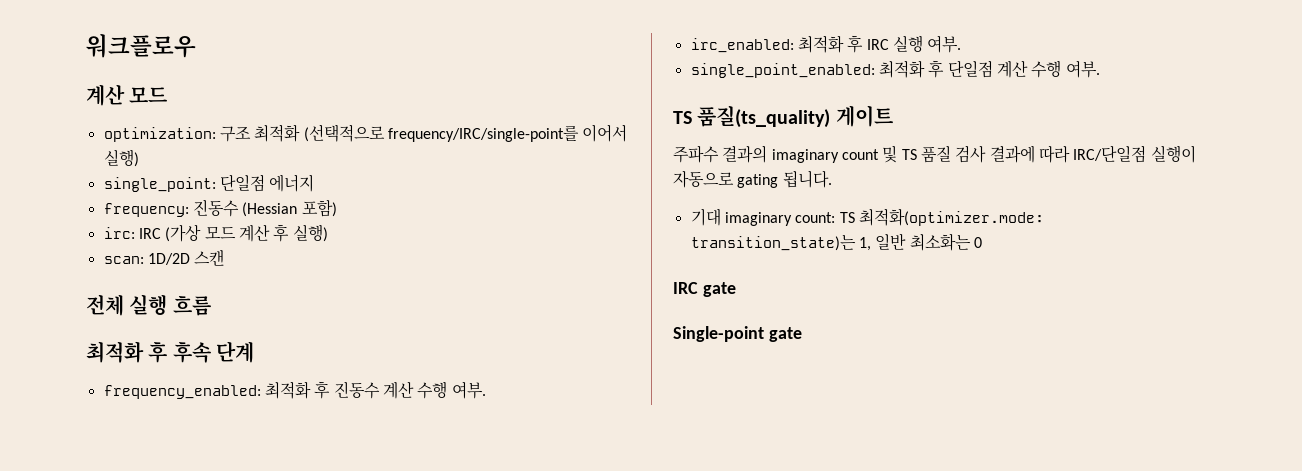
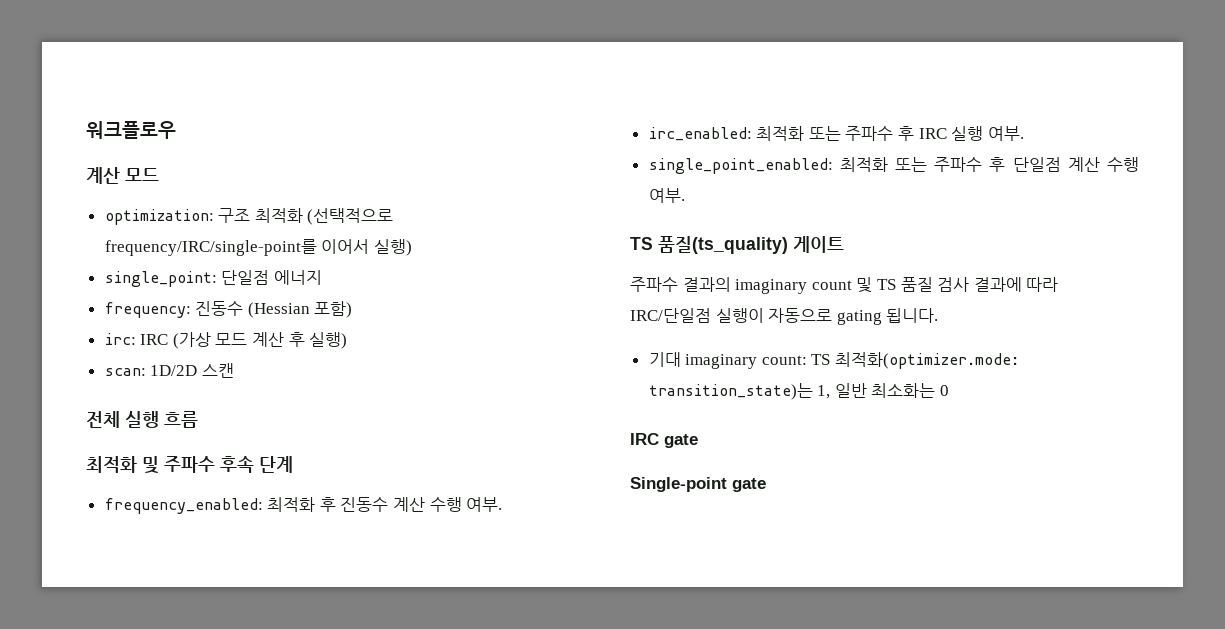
[148,342,168,363] 후 -> [142,456,215,474] 및 주파수
(844, 44) none -> [808,126,894,141] 또는 주파수
(925, 69) none -> [895,157,983,172] 또는 주파수

